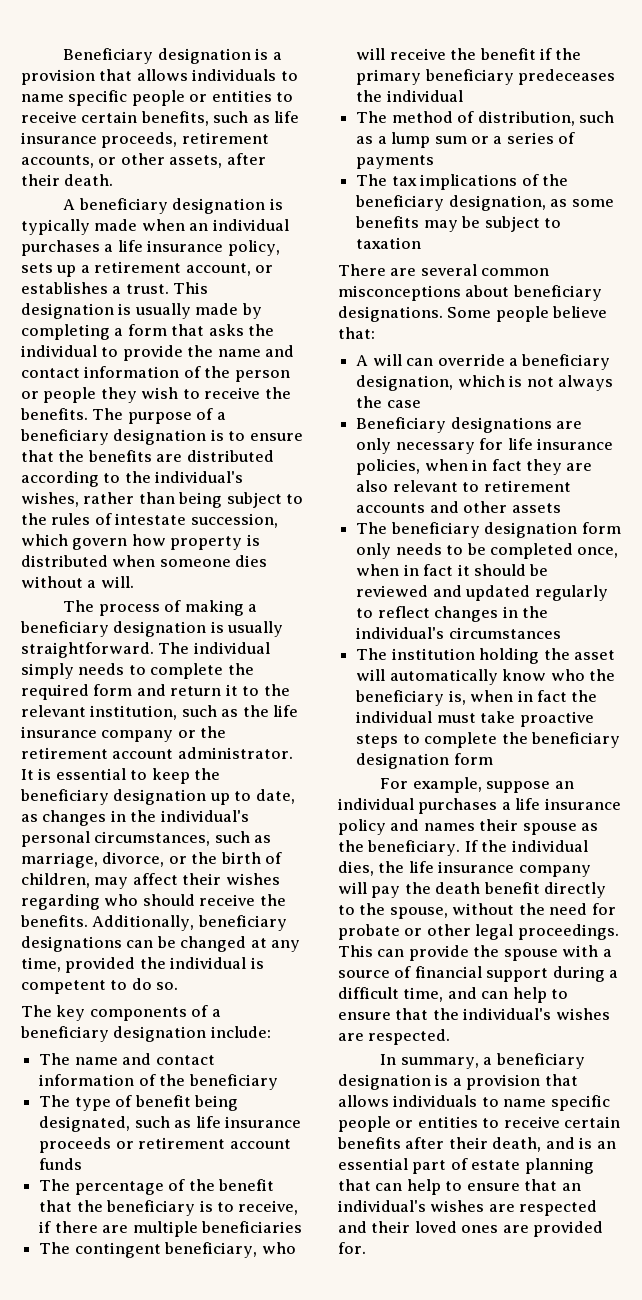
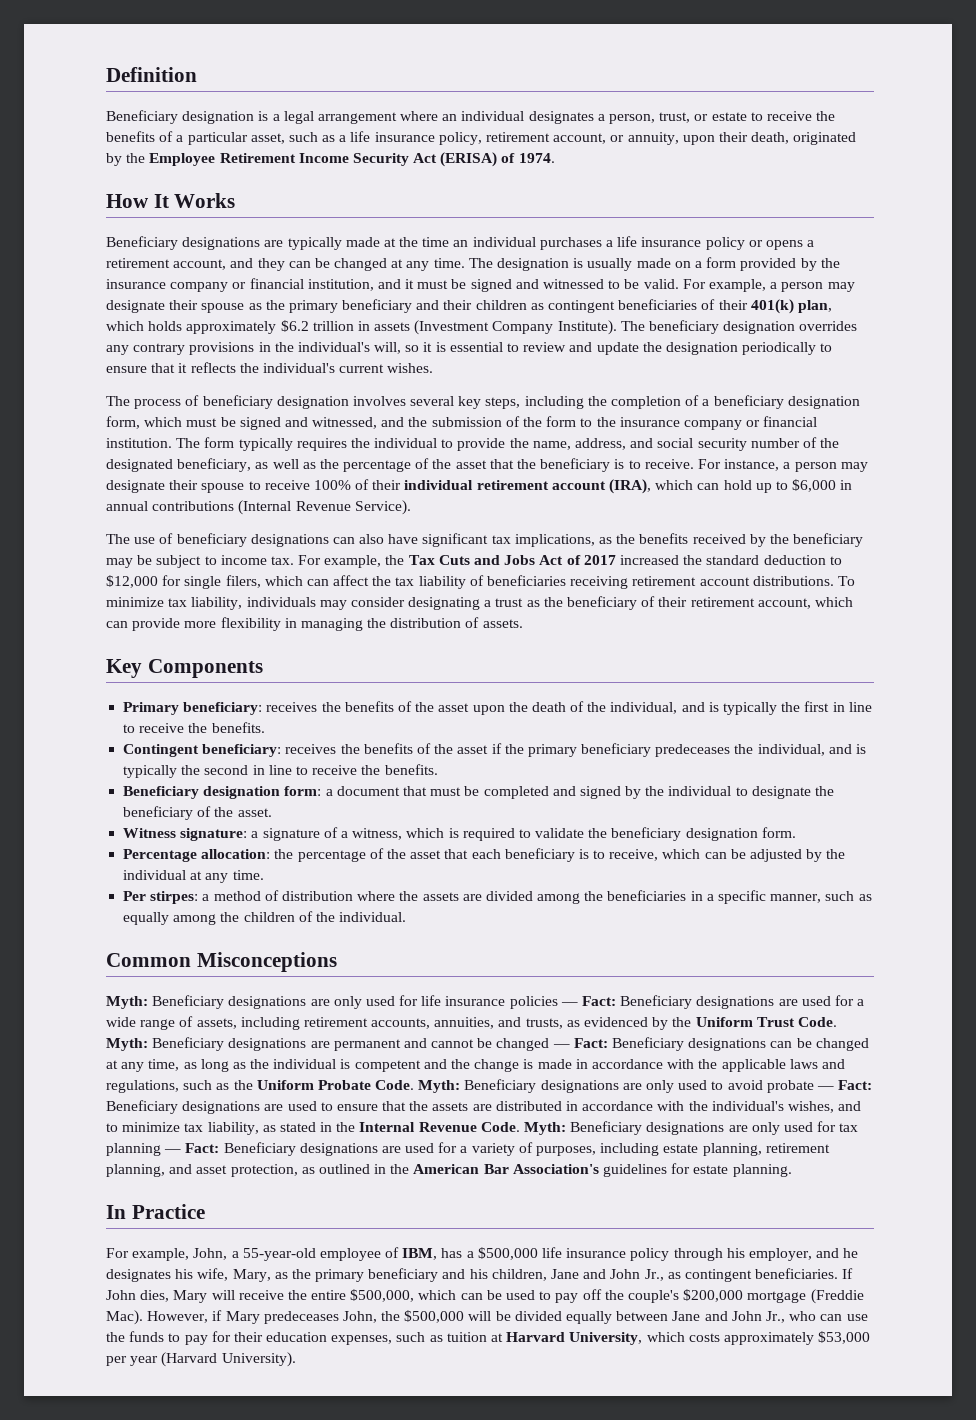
(63, 56) none -> [106,67,197,82] Definition //
[21,69,298,85] [21,90,294,106] [21,111,300,126] [21,132,269,148] [21,153,266,168] [21,174,114,186] [63,198,283,214] [21,219,289,235] [21,240,280,256] [21,261,274,277] [21,282,209,294] [21,303,262,319] [21,324,244,340] provision that allows individuals to name specific people or entities to receive certain benefits, such as life insurance proceeds, retirement accounts, or other assets, after their death. // A beneficiary designation is typically made when an individual purchases a life insurance policy, sets up a retirement account, or establishes a trust. This designation is usually made by completing a form that asks -> [283,111,836,124] [106,131,857,145] [106,152,555,167] [106,193,236,208] [106,236,815,250] [106,257,840,271] [106,278,855,292] [106,299,832,314] [106,320,858,335] [106,342,833,355] [106,362,434,373] [106,395,860,409] [106,416,818,430] [106,437,347,451] legal arrangement where an individual designates a person, trust, or estate to receive the benefits of a particular asset, such as a life insurance policy, retirement account, or annuity, upon their death, originated by the Employee Retirement Income Security Act (ERISA) of 1974. // How It Works // Beneficiary designations are typically made at the time an individual purchases a life insurance policy or opens a retirement account, and they can be changed at any time. The designation is usually made on a form provided by the insurance company or financial institution, and it must be signed and witnessed to be valid. For example, a person may designate their spouse as the primary beneficiary and their children as contingent beneficiaries of their 401(k) plan, which holds approximately $6.2 trillion in assets (Investment Company Institute). The beneficiary designation overrides any contrary provisions in the individual's will, so it is essential to review and update the designation periodically to ensure that it reflects the individual's current wishes. // The process of beneficiary designation involves several key steps, including the completion of a beneficiary designation form, which must be signed and witnessed, and the submission of the form to the insurance company or financial institution. The form typically requires
[217,345,295,357] [21,366,290,382] [21,387,291,403] [20,408,226,424] [20,429,303,445] [21,450,274,462] [21,471,244,487] [21,492,304,508] [21,513,278,528] [21,534,260,550] [21,555,268,567] [21,576,134,588] [63,600,258,616] [20,621,284,637] [21,642,270,658] [21,663,254,679] [21,684,290,700] [21,705,299,720] [21,726,227,742] [21,747,293,759] [21,768,221,784] [20,789,295,805] [21,810,249,826] [21,831,272,847] [21,852,283,868] [21,873,280,889] [21,894,286,910] [20,915,287,931] name and contact information of the person or people they wish to receive the benefits. The purpose of a beneficiary designation is to ensure that the benefits are distributed according to the individual's wishes, rather than being subject to the rules of intestate succession, which govern how property is distributed when someone dies without a will. // The process of making a beneficiary designation is usually straightforward. The individual simply needs to complete the required form and return it to the relevant institution, such as the life insurance company or the retirement account administrator. It is essential to keep the beneficiary designation up to date, as changes in the individual's personal circumstances, such as marriage, divorce, or the birth of children, may affect their wishes regarding who should receive the benefits. Additionally, beneficiary -> [532,437,840,451] [106,458,868,472] [106,479,853,494] [106,500,411,515] [106,533,864,547] [106,555,842,568] [106,575,855,589] [106,596,853,610] [106,617,523,631] [106,659,263,678] [123,701,872,715] [123,722,265,733] [123,743,867,757] [123,764,438,778] [123,786,835,799] [123,806,272,820] [123,827,796,841] [123,848,846,862] [123,870,264,883] [123,890,872,904] [123,911,407,925] [106,952,337,972] [106,995,865,1009] [106,1016,837,1030] [106,1037,685,1051] name, address, and social security number of the designated beneficiary, as well as the percentage of the asset that the beneficiary is to receive. For instance, a person may designate their spouse to receive 100% of their individual retirement account (IRA), which can hold up to $6,000 in annual contributions (Internal Revenue Service). // The use of beneficiary designations can also have significant tax implications, as the benefits received by the beneficiary may be subject to income tax. For example, the Tax Cuts and Jobs Act of 2017 increased the standard deduction to $12,000 for single filers, which can affect the tax liability of beneficiaries receiving retirement account distributions. To minimize tax liability, individuals may consider designating a trust as the beneficiary of their retirement account, which can provide more flexibility in managing the distribution of assets. // Key Components // Primary beneficiary: receives the benefits of the asset upon the death of the individual, and is typically the first in line to receive the benefits. // Contingent beneficiary: receives the benefits of the asset if the primary beneficiary predeceases the individual, and is typically the second in line to receive the benefits. // Beneficiary designation form: a document that must be completed and signed by the individual to designate the beneficiary of the asset. // Witness signature: a signature of a witness, which is required to validate the beneficiary designation form. // Percentage allocation: the percentage of the asset that each beneficiary is to receive, which can be adjusted by the individual at any time. // Per stirpes: a method of distribution where the assets are divided among the beneficiaries in a specific manner, such as equally among the children of the individual. // Common Misconceptions // Myth: Beneficiary designations are only used for life insurance policies — Fact: Beneficiary designations are used for a wide range of assets, including retirement accounts, annuities, and trusts, as evidenced by the Uniform Trust Code. Myth: Beneficiary designations are permanent and cannot be changed — Fact: Beneficiary
[65,957,136,973] provided -> [183,1059,246,1072] as long as
[110,978,179,990] [21,1005,221,1021] [20,1026,271,1042] [39,1053,215,1065] [39,1074,278,1090] [39,1095,238,1111] [39,1116,301,1132] [39,1137,291,1153] [39,1158,83,1170] [39,1179,274,1195] [39,1200,299,1216] [39,1221,302,1237] [39,1242,296,1258] [356,48,582,60] [356,69,616,85] [356,90,463,102] [356,111,614,126] [356,132,576,148] [356,155,435,169] [356,174,568,190] [355,195,614,211] [355,216,561,232] [356,237,422,249] [338,264,550,276] [338,285,602,301] [338,306,608,322] [338,327,375,339] [356,354,611,370] [356,375,613,391] [356,396,421,408] [356,417,583,433] [356,438,613,454] [356,459,593,475] [356,480,571,492] [356,501,561,513] [356,522,621,538] [356,543,619,559] [356,564,549,576] [356,585,608,601] [356,606,548,622] [356,627,561,639] [356,648,615,664] [356,669,615,685] [355,690,598,706] [356,711,594,727] [356,732,620,748] [356,753,493,769] [380,777,574,793] [338,798,621,814] [338,819,599,835] [338,840,588,856] [338,861,591,877] [338,882,607,898] [338,903,616,919] [338,924,619,940] [338,945,612,961] [338,966,619,982] [338,987,569,1003] [338,1008,610,1020] [338,1029,451,1045] [380,1053,585,1069] [338,1074,578,1090] [338,1095,610,1111] [338,1116,621,1132] [337,1137,616,1152] [338,1158,594,1174] [338,1179,581,1195] [338,1200,598,1216] [338,1221,604,1237] [338,1242,366,1254] to do so. // The key components of a beneficiary designation include: // The name and contact information of the beneficiary // The type of benefit being designated, such as life insurance proceeds or retirement account funds // The percentage of the benefit that the beneficiary is to receive, if there are multiple beneficiaries // The contingent beneficiary, who will receive the benefit if the primary beneficiary predeceases the individual // The method of distribution, such as a lump sum or a series of payments // The tax implications of the beneficiary designation, as some benefits may be subject to taxation // There are several common misconceptions about beneficiary designations. Some people believe that: // A will can override a beneficiary designation, which is not always the case // Beneficiary designations are only necessary for life insurance policies, when in fact they are also relevant to retirement accounts and other assets // The beneficiary designation form only needs to be completed once, when in fact it should be reviewed and updated regularly to reflect changes in the individual's circumstances // The institution holding the asset will automatically know who the beneficiary is, when in fact the individual must take proactive steps to complete the beneficiary designation form // For example, suppose an individual purchases a life insurance policy and names their spouse as the beneficiary. If the individual dies, the life insurance company will pay the death benefit directly to the spouse, without the need for probate or other legal proceedings. This can provide the spouse with a source of financial support during a difficult time, and can help to ensure that the individual's wishes are respected. // In summary, a beneficiary designation is a provision that allows individuals to name specific people or entities to receive certain benefits after their death, and is an essential part of estate planning that can help to ensure that an individual's wishes are respected and their loved ones are provided for. -> [423,1059,845,1072] [106,1079,873,1093] [106,1100,862,1114] [106,1121,859,1135] [106,1142,830,1156] [106,1163,792,1177] [106,1204,205,1219] [106,1247,859,1261] [106,1268,854,1282] [106,1289,864,1304] [106,1310,868,1325] [106,1331,871,1345] [106,1352,296,1367] and the change is made in accordance with the applicable laws and regulations, such as the Uniform Probate Code. Myth: Beneficiary designations are only used to avoid probate — Fact: Beneficiary designations are used to ensure that the assets are distributed in accordance with the individual's wishes, and to minimize tax liability, as stated in the Internal Revenue Code. Myth: Beneficiary designations are only used for tax planning — Fact: Beneficiary designations are used for a variety of purposes, including estate planning, retirement planning, and asset protection, as outlined in the American Bar Association's guidelines for estate planning. // In Practice // For example, John, a 55-year-old employee of IBM, has a $500,000 life insurance policy through his employer, and he designates his wife, Mary, as the primary beneficiary and his children, Jane and John Jr., as contingent beneficiaries. If John dies, Mary will receive the entire $500,000, which can be used to pay off the couple's $200,000 mortgage (Freddie Mac). However, if Mary predeceases John, the $500,000 will be divided equally between Jane and John Jr., who can use the funds to pay for their education expenses, such as tuition at Harvard University, which costs approximately $53,000 per year (Harvard University).

